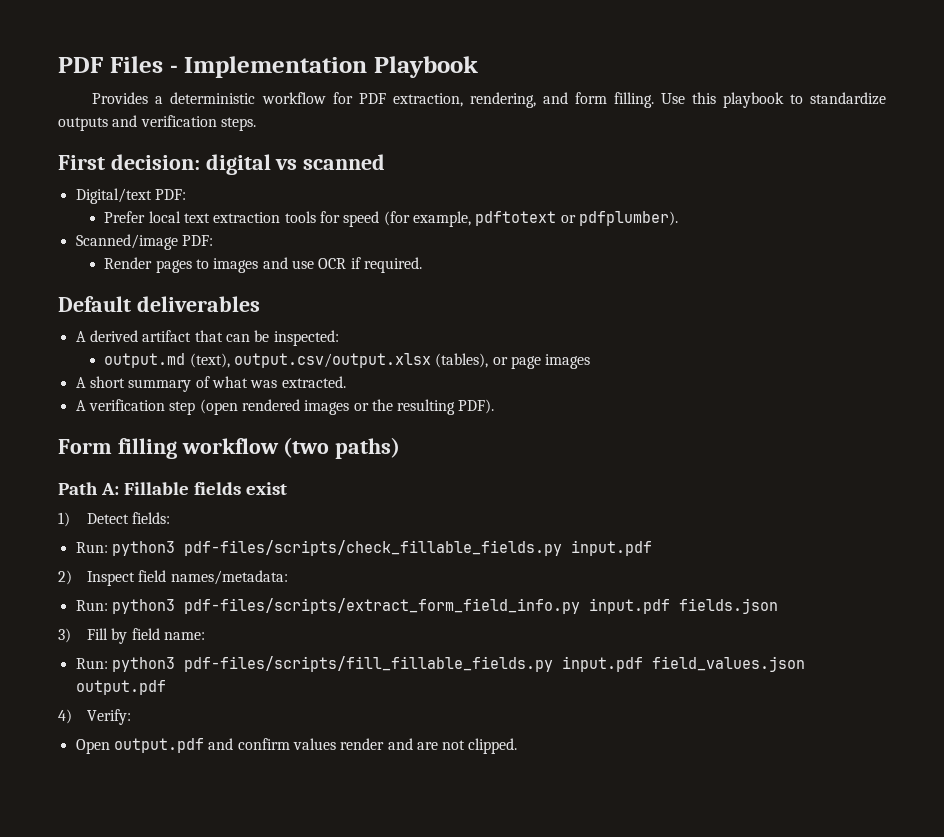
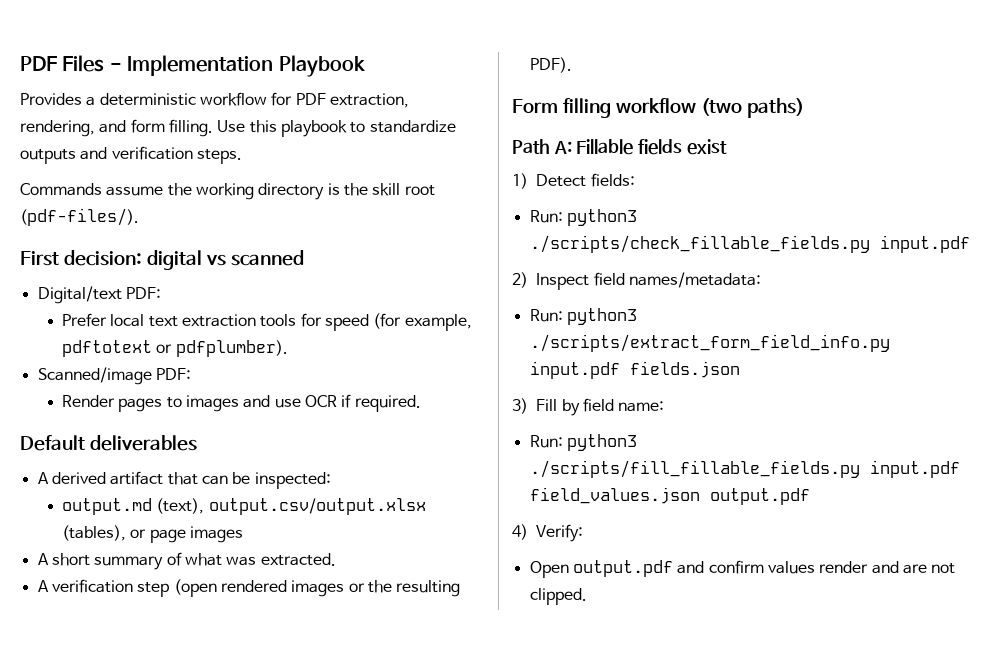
(256, 124) none -> [20,183,435,200] [20,208,139,226] // Commands assume the working directory is the skill root (pdf-files/).
[183,540,562,556] pdf-files/scripts/check_fillable_fields.py -> [529,235,870,253] ./scripts/check_fillable_fields.py
[183,598,580,614] pdf-files/scripts/extract_form_field_info.py -> [529,334,890,352] ./scripts/extract_form_field_info.py
[183,656,553,672] pdf-files/scripts/fill_fillable_fields.py -> [529,460,860,478] ./scripts/fill_fillable_fields.py

